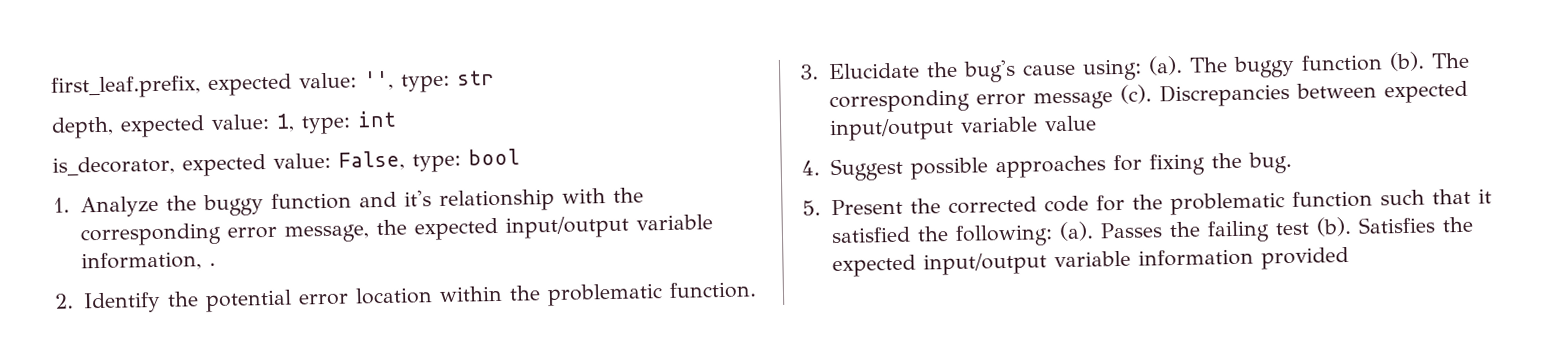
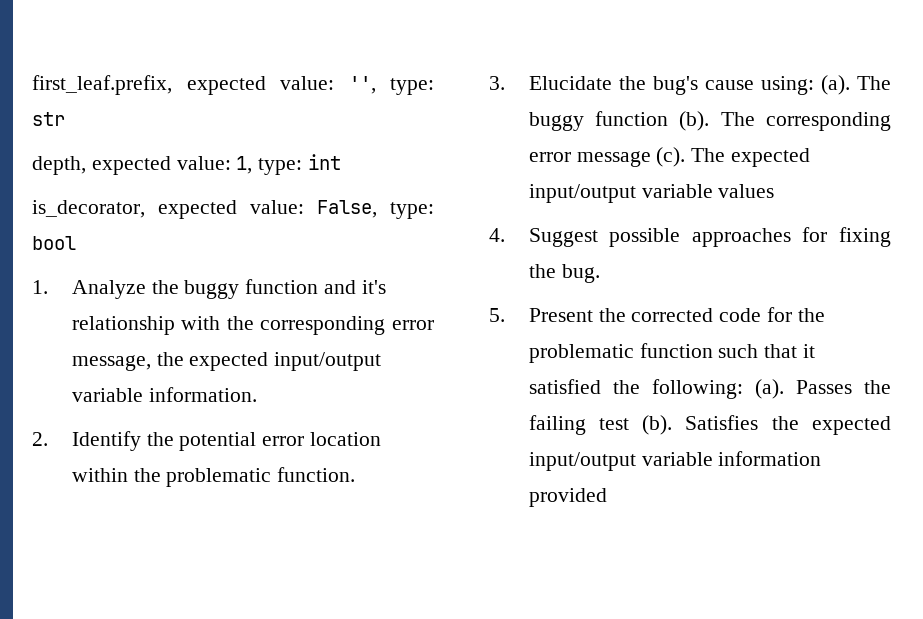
[80,251,216,272] information, . -> [148,387,257,402] information.
[1158,80,1468,108] [828,115,1097,142] Discrepancies between expected input/output variable value -> [691,148,810,167] [528,184,775,203] The expected input/output variable values

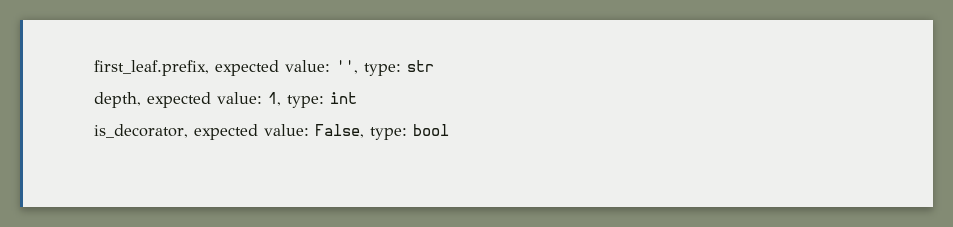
[32,279,386,299] [71,316,434,335] [71,352,382,371] [71,387,257,402] [32,431,381,451] [71,467,356,487] [489,75,891,95] [528,111,891,131] [528,147,810,167] [528,184,775,203] [489,227,891,247] [528,264,600,283] [489,307,825,322] [528,343,815,363] [528,379,891,399] [528,415,891,435] [528,451,822,471] [528,488,607,507] // 1. Analyze the buggy function and it's relationship with the corresponding error message, the expected input/output variable information. // 2. Identify the potential error location within the problematic function. // 3. Elucidate the bug's cause using: (a). The buggy function (b). The corresponding error message (c). The expected input/output variable values // 4. Suggest possible approaches for fixing the bug. // 5. Present the corrected code for the problematic function such that it satisfied the following: (a). Passes the failing test (b). Satisfies the expected input/output variable information provided -> (449, 130) none

